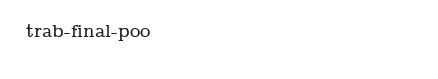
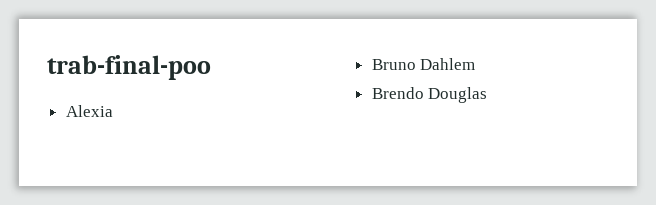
(150, 32) none -> [65,105,113,117] [371,58,476,70] [371,87,488,103] // Alexia // Bruno Dahlem // Brendo Douglas

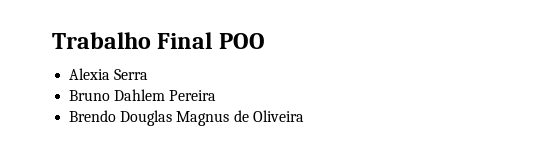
[47,55,211,80] trab-final-poo -> [52,32,265,49] Trabalho Final POO
(113, 111) none -> [114,69,149,80] Serra
(476, 64) none -> [169,90,217,101] Pereira
(488, 95) none -> [176,110,304,126] Magnus de Oliveira

